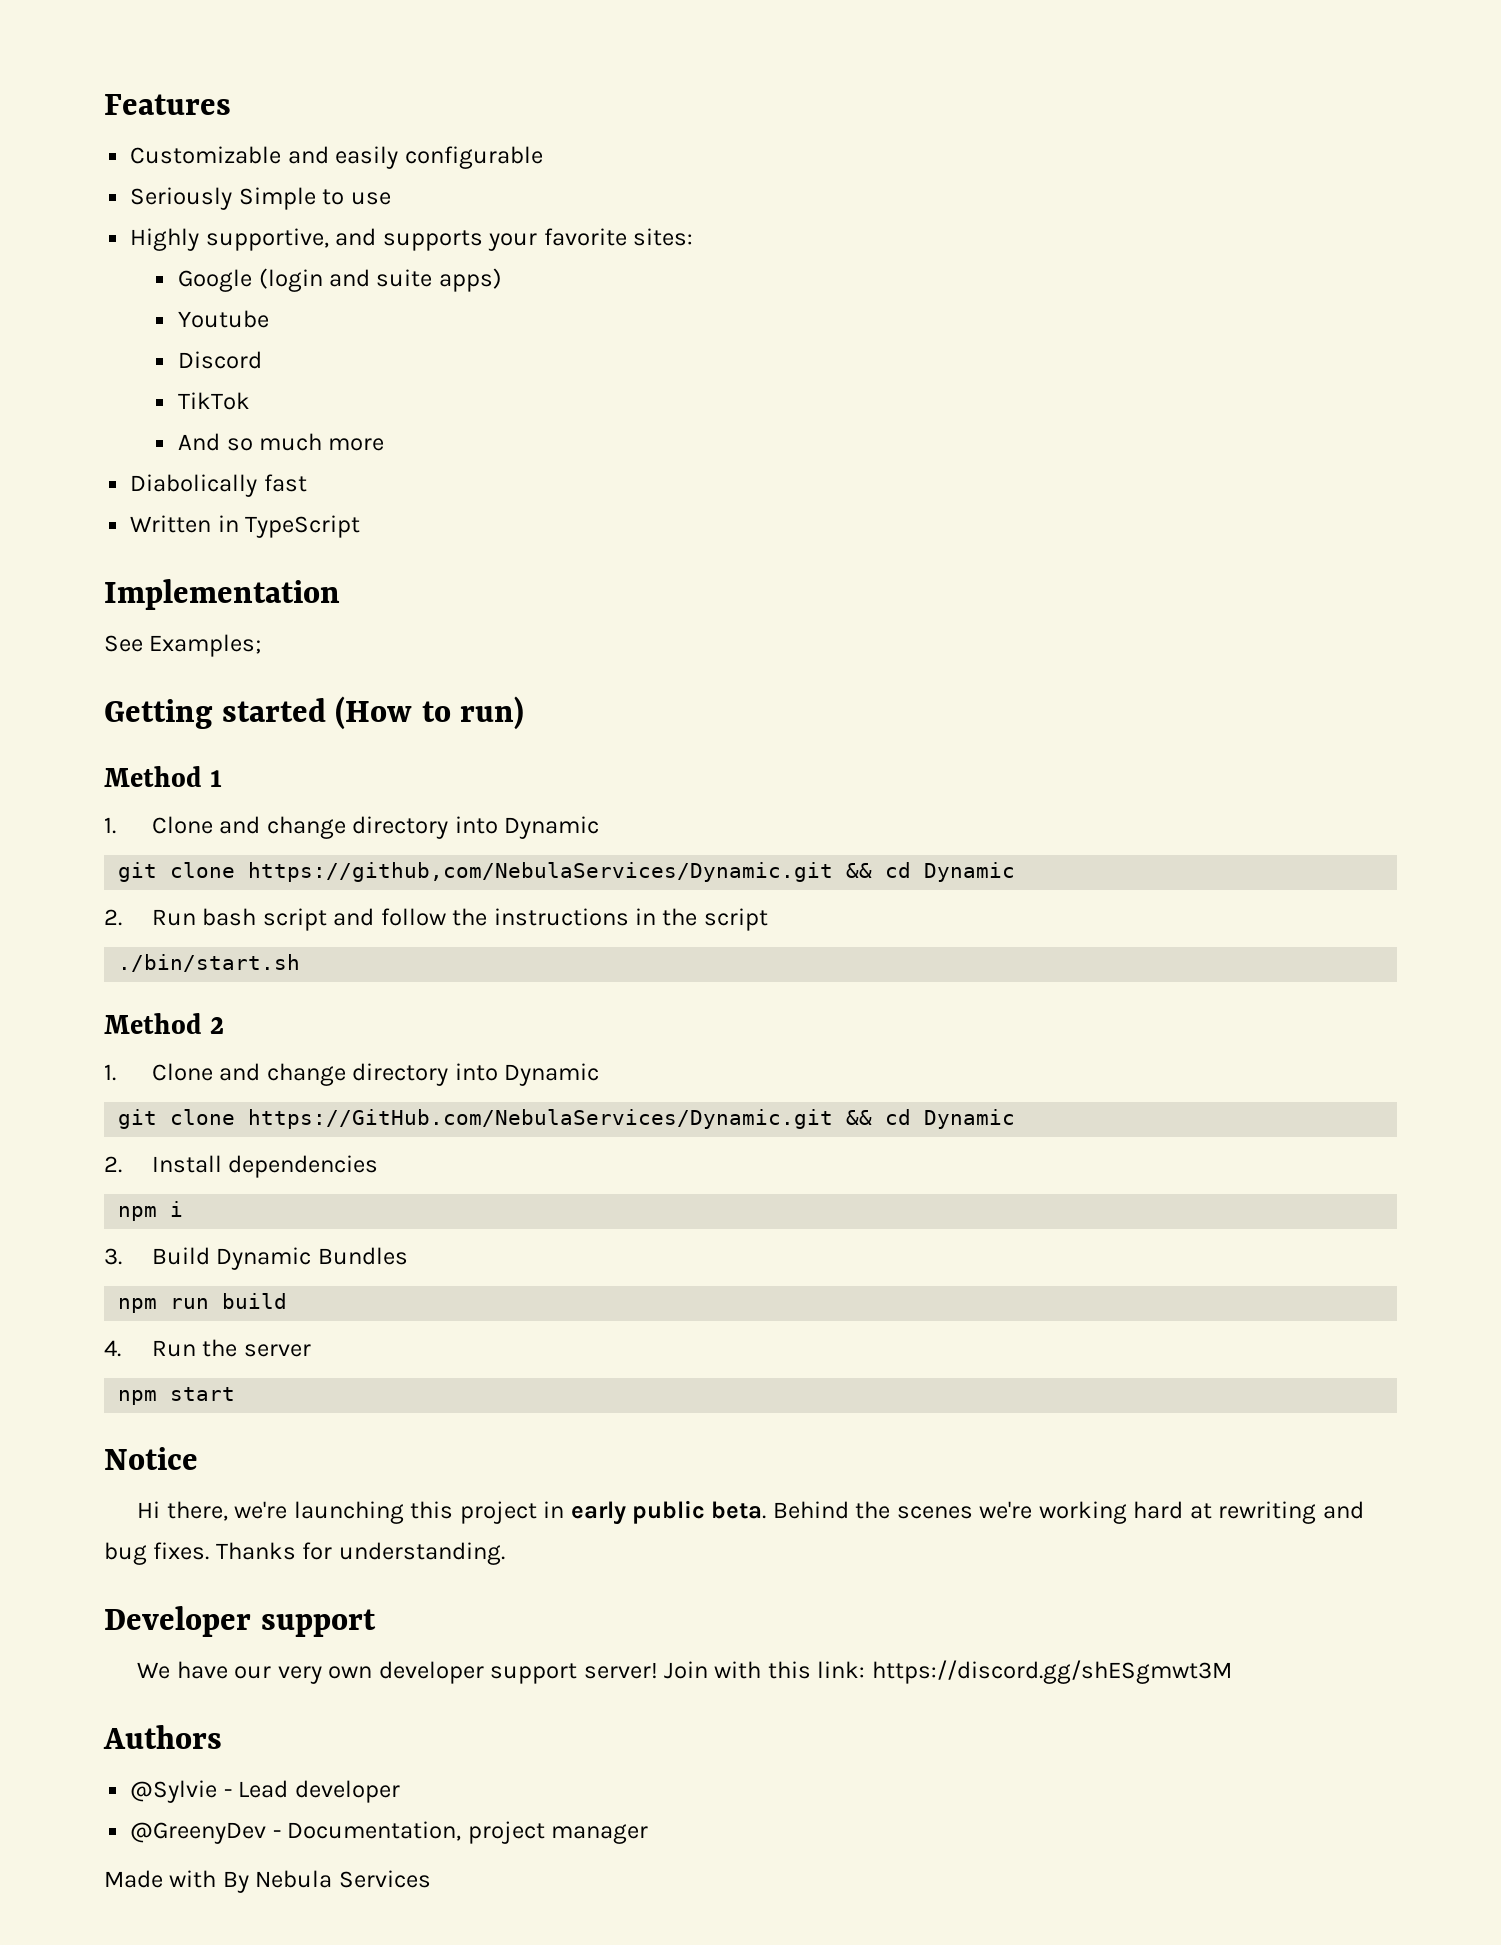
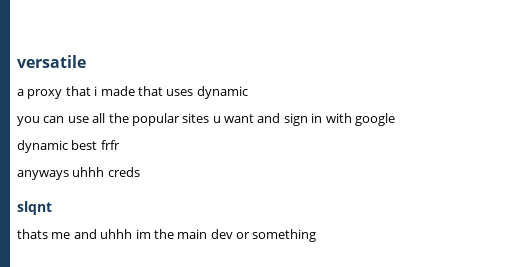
[104,94,231,115] [130,146,543,169] [130,187,391,210] [130,228,694,251] [178,268,502,292] [178,310,270,328] [178,351,263,369] [178,392,251,410] [178,433,385,451] [130,474,307,497] [130,515,361,538] [104,579,340,610] [104,634,262,657] [104,696,525,730] [104,766,223,787] [104,816,600,839] [118,862,1016,882] [104,908,768,931] [118,954,301,972] [104,1013,225,1034] [104,1063,600,1086] [118,1109,1016,1129] [104,1155,379,1178] [118,1201,184,1221] [104,1247,408,1270] [118,1293,288,1313] [104,1339,311,1357] [118,1387,236,1405] [104,1447,198,1470] [137,1500,1364,1525] [104,1542,505,1565] [104,1606,376,1637] [137,1660,1232,1684] [103,1725,222,1749] [130,1780,400,1803] [130,1821,649,1844] [104,1870,431,1893] Features // Customizable and easily configurable // Seriously Simple to use // Highly supportive, and supports your favorite sites: // Google (login and suite apps) // Youtube // Discord // TikTok // And so much more // Diabolically fast // Written in TypeScript // Implementation // See Examples; // Getting started (How to run) // Method 1 // 1. Clone and change directory into Dynamic // git clone https://github,com/NebulaServices/Dynamic.git && cd Dynamic // 2. Run bash script and follow the instructions in the script // ./bin/start.sh // Method 2 // 1. Clone and change directory into Dynamic // git clone https://GitHub.com/NebulaServices/Dynamic.git && cd Dynamic // 2. Install dependencies // npm i // 3. Build Dynamic Bundles // npm run build // 4. Run the server // npm start // Notice // Hi there, we're launching this project in early public beta. Behind the scenes we're working hard at rewriting and bug fixes. Thanks for understanding. // Developer support // We have our very own developer support server! Join with this link: https://discord.gg/shESgmwt3M // Authors // @Sylvie - Lead developer // @GreenyDev - Documentation, project manager // Made with By Nebula Services -> [17,55,86,68] [17,86,248,99] [17,113,395,126] [17,140,120,153] [17,167,140,180] [17,201,52,215] [17,229,317,242] versatile // a proxy that i made that uses dynamic // you can use all the popular sites u want and sign in with google // dynamic best frfr // anyways uhhh creds // slqnt // thats me and uhhh im the main dev or something

